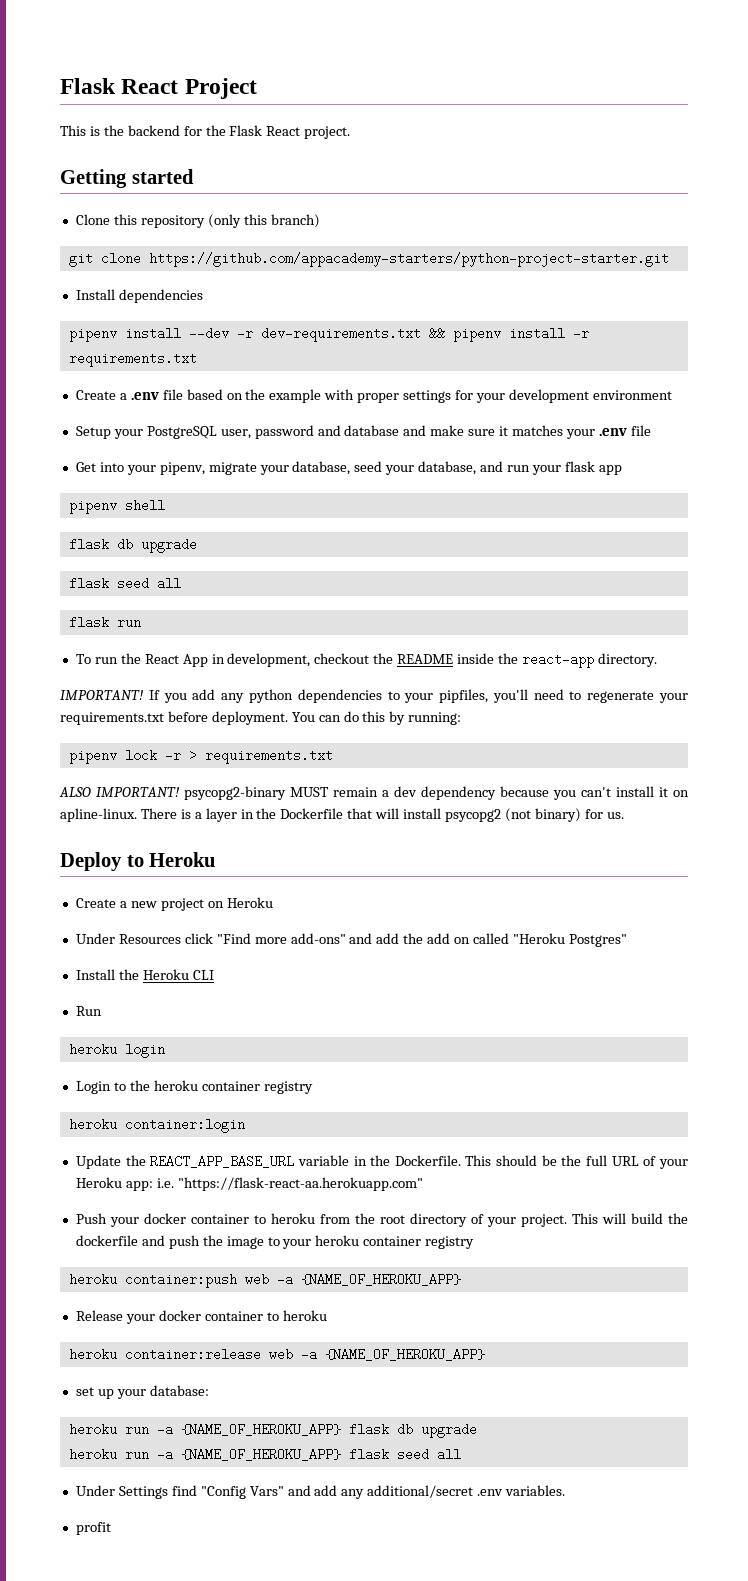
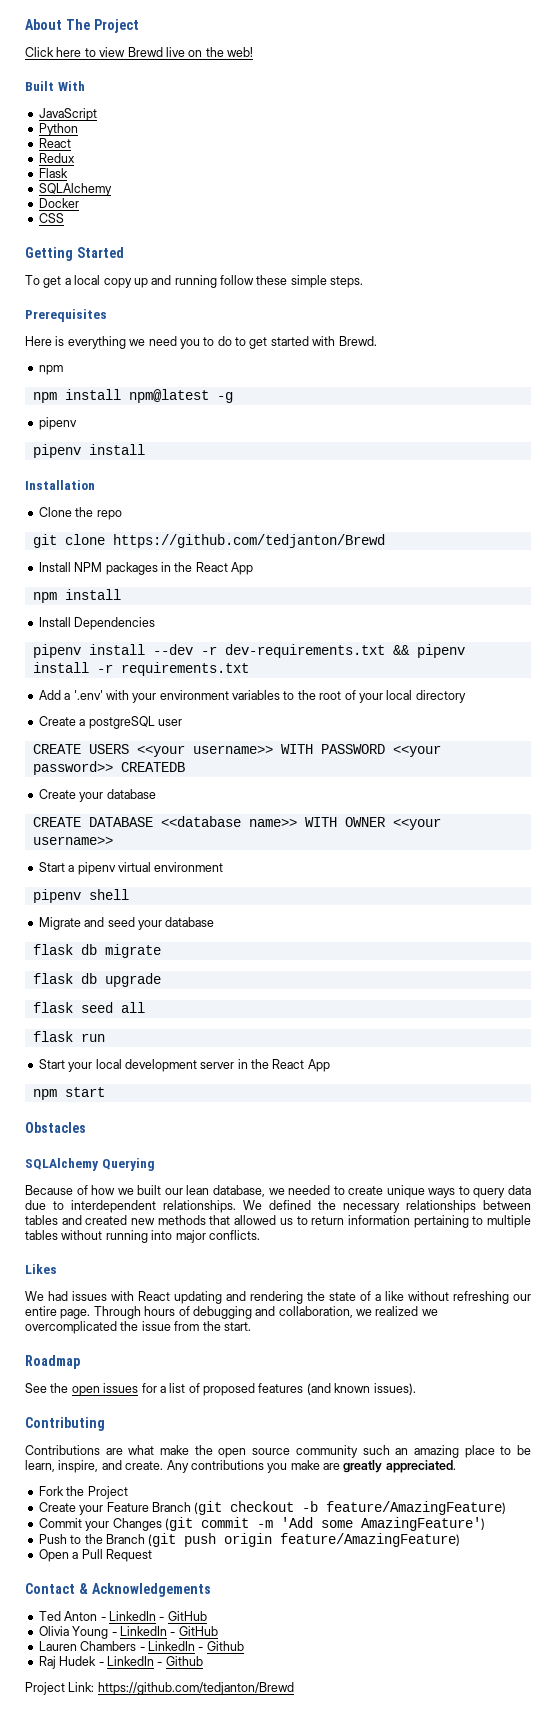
[60,78,257,99] [60,125,351,139] [60,169,194,188] [75,214,320,228] Flask React Project // This is the backend for the Flask React project. // Getting started // Clone this repository (only this branch) -> [25,19,139,33] [25,47,253,57] [25,81,85,91] [38,108,97,121] [38,123,78,136] [38,138,71,148] [38,153,75,163] [38,168,68,178] [38,183,112,196] [38,198,79,208] [38,213,64,223] [25,247,124,261] [25,275,364,288] [25,309,107,322] [25,336,377,349] [38,365,63,375] [32,389,233,403] [38,417,77,430] [32,444,145,458] [25,480,95,490] [38,507,122,520] About The Project // Click here to view Brewd live on the web! // Built With // JavaScript // Python // React // Redux // Flask // SQLAlchemy // Docker // CSS // Getting Started // To get a local copy up and running follow these simple steps. // Prerequisites // Here is everything we need you to do to get started with Brewd. // npm // npm install npm@latest -g // pipenv // pipenv install // Installation // Clone the repo
[148,252,669,267] [75,289,203,303] https://github.com/appacademy-starters/python-project-starter.git // Install dependencies -> [112,534,385,548] [38,562,253,575] [32,589,121,603] [38,617,156,630] https://github.com/tedjanton/Brewd // Install NPM packages in the React App // npm install // Install Dependencies
[75,389,672,403] [75,425,651,439] [75,461,622,475] [68,499,165,514] Create a .env file based on the example with proper settings for your development environment // Setup your PostgreSQL user, password and database and make sure it matches your .env file // Get into your pipenv, migrate your database, seed your database, and run your flask app // pipenv shell -> [38,690,466,703] [38,716,182,729] [32,744,441,757] [32,761,185,775] [38,789,156,802] [32,816,441,830] [32,836,113,845] [38,862,224,875] [32,889,129,903] [38,917,215,930] [32,944,161,958] Add a '.env' with your environment variables to the root of your local directory // Create a postgreSQL user // CREATE USERS <<your username>> WITH PASSWORD <<your password>> CREATEDB // Create your database // CREATE DATABASE <<database name>> WITH OWNER <<your username>> // Start a pipenv virtual environment // pipenv shell // Migrate and seed your database // flask db migrate
[75,653,657,668] [60,689,688,703] [60,711,462,725] [68,749,333,764] [59,786,689,800] [60,808,624,822] [60,852,216,871] [75,897,273,911] [75,933,627,947] [75,969,214,980] [75,1006,102,1016] [68,1043,165,1058] [75,1080,313,1094] [68,1118,245,1133] [75,1155,689,1169] [75,1177,423,1191] [75,1213,688,1227] [75,1235,475,1249] [68,1273,461,1288] [75,1310,327,1324] [68,1348,485,1361] [75,1385,209,1399] [68,1423,477,1438] [68,1448,461,1461] [75,1485,566,1499] [75,1522,111,1535] To run the React App in development, checkout the README inside the react-app directory. // IMPORTANT! If you add any python dependencies to your pipfiles, you'll need to regenerate your requirements.txt before deployment. You can do this by running: // pipenv lock -r > requirements.txt // ALSO IMPORTANT! psycopg2-binary MUST remain a dev dependency because you can't install it on apline-linux. There is a layer in the Dockerfile that will install psycopg2 (not binary) for us. // Deploy to Heroku // Create a new project on Heroku // Under Resources click "Find more add-ons" and add the add on called "Heroku Postgres" // Install the Heroku CLI // Run // heroku login // Login to the heroku container registry // heroku container:login // Update the REACT_APP_BASE_URL variable in the Dockerfile. This should be the full URL of your Heroku app: i.e. "https://flask-react-aa.herokuapp.com" // Push your docker container to heroku from the root directory of your project. This will build the dockerfile and push the image to your heroku container registry // heroku container:push web -a {NAME_OF_HEROKU_APP} // Release your docker container to heroku // heroku container:release web -a {NAME_OF_HEROKU_APP} // set up your database: // heroku run -a {NAME_OF_HEROKU_APP} flask db upgrade // heroku run -a {NAME_OF_HEROKU_APP} flask seed all // Under Settings find "Config Vars" and add any additional/secret .env variables. // profit -> [38,1059,330,1072] [32,1087,105,1100] [25,1122,86,1133] [25,1158,155,1171] [25,1185,531,1198] [25,1200,531,1213] [25,1215,531,1228] [25,1230,260,1243] [25,1264,57,1274] [25,1291,531,1304] [25,1306,438,1319] [25,1321,251,1334] [25,1355,80,1369] [25,1383,416,1396] [25,1417,105,1431] [25,1445,531,1458] [25,1460,456,1473] [38,1486,128,1499] [38,1501,507,1515] [38,1517,485,1531] [38,1533,461,1547] [38,1549,152,1562] [25,1583,211,1597] [38,1611,207,1621] [38,1626,218,1639] [38,1641,244,1651] [38,1656,203,1669] [25,1682,294,1695] Start your local development server in the React App // npm start // Obstacles // SQLAlchemy Querying // Because of how we built our lean database, we needed to create unique ways to query data due to interdependent relationships. We defined the necessary relationships between tables and created new methods that allowed us to return information pertaining to multiple tables without running into major conflicts. // Likes // We had issues with React updating and rendering the state of a like without refreshing our entire page. Through hours of debugging and collaboration, we realized we overcomplicated the issue from the start. // Roadmap // See the open issues for a list of proposed features (and known issues). // Contributing // Contributions are what make the open source community such an amazing place to be learn, inspire, and create. Any contributions you make are greatly appreciated. // Fork the Project // Create your Feature Branch (git checkout -b feature/AmazingFeature) // Commit your Changes (git commit -m 'Add some AmazingFeature') // Push to the Branch (git push origin feature/AmazingFeature) // Open a Pull Request // Contact & Acknowledgements // Ted Anton - LinkedIn - GitHub // Olivia Young - LinkedIn - GitHub // Lauren Chambers - LinkedIn - Github // Raj Hudek - LinkedIn - Github // Project Link: https://github.com/tedjanton/Brewd

